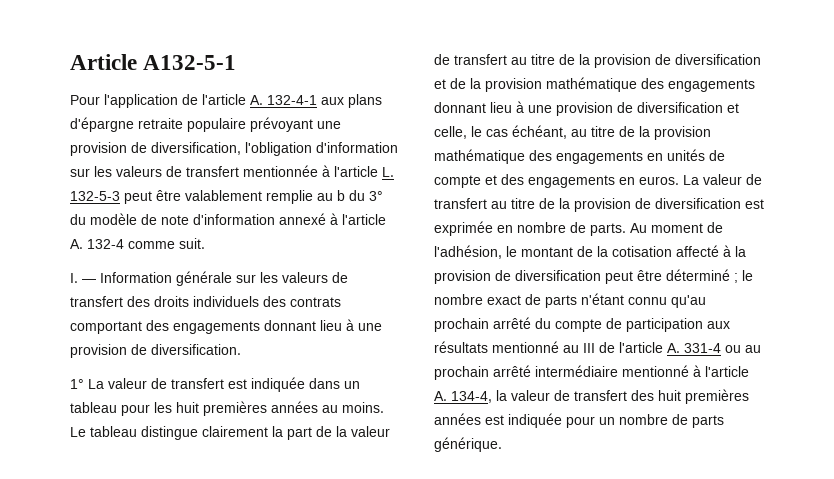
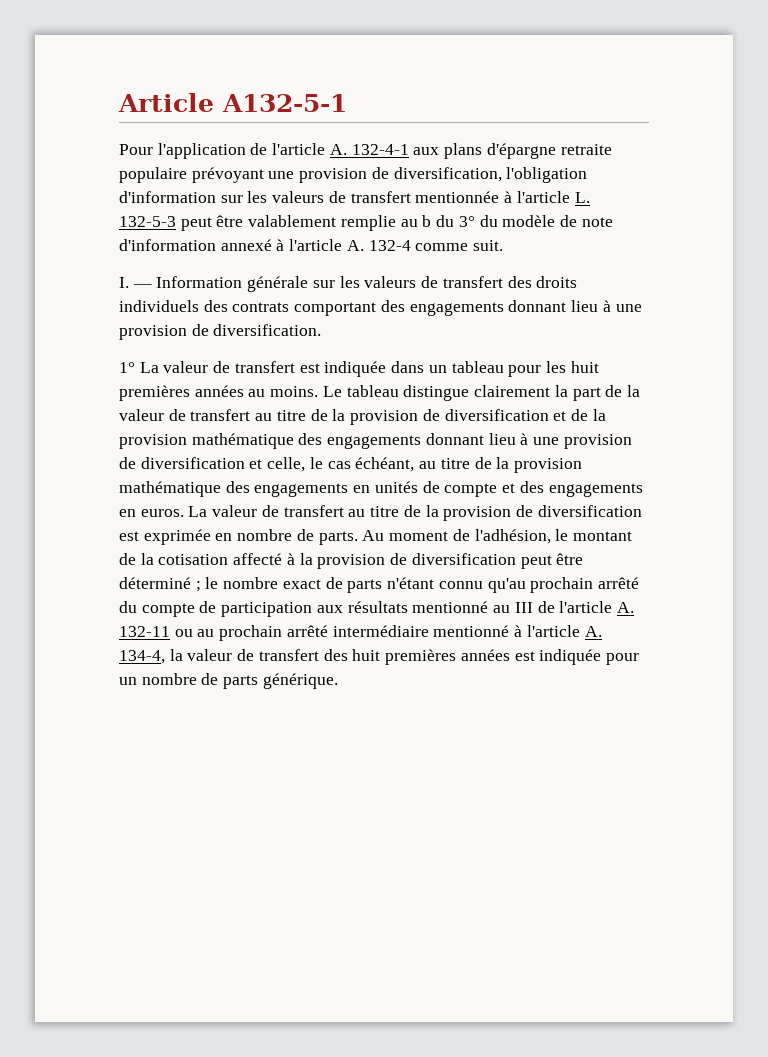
[684,343,721,353] 331-4 -> [119,626,170,637] 132-11

